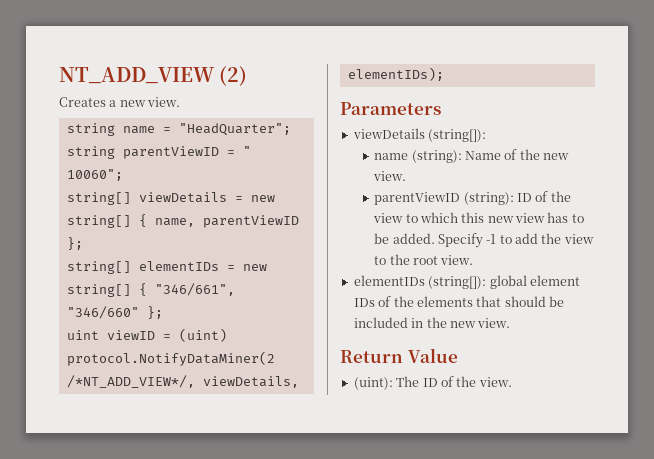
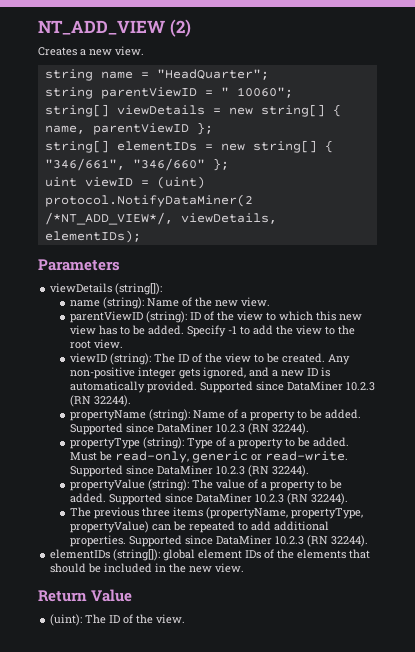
(474, 260) none -> [70,353,351,365] [70,367,331,379] [70,381,376,393] [70,395,132,407] [70,409,362,421] [70,423,310,435] [70,437,350,449] [70,451,349,463] [70,465,310,477] [70,479,343,491] [70,493,349,505] [70,507,364,519] [70,521,330,533] [70,535,369,547] // viewID (string): The ID of the view to be created. Any non-positive integer gets ignored, and a new ID is automatically provided. Supported since DataMiner 10.2.3 (RN 32244). // propertyName (string): Name of a property to be added. Supported since DataMiner 10.2.3 (RN 32244). // propertyType (string): Type of a property to be added. Must be read-only, generic or read-write. Supported since DataMiner 10.2.3 (RN 32244). // propertyValue (string): The value of a property to be added. Supported since DataMiner 10.2.3 (RN 32244). // The previous three items (propertyName, propertyType, propertyValue) can be repeated to add additional properties. Supported since DataMiner 10.2.3 (RN 32244).

